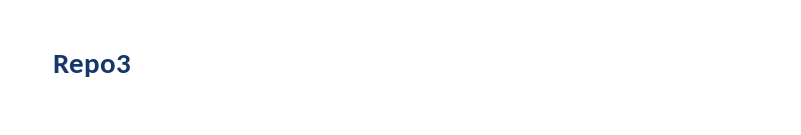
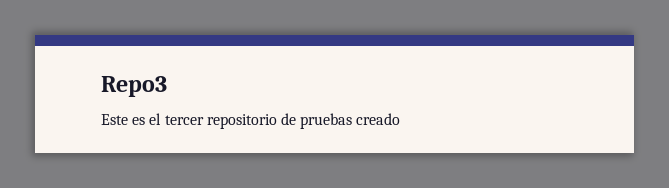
(131, 66) none -> [101,113,401,129] // Este es el tercer repositorio de pruebas creado

